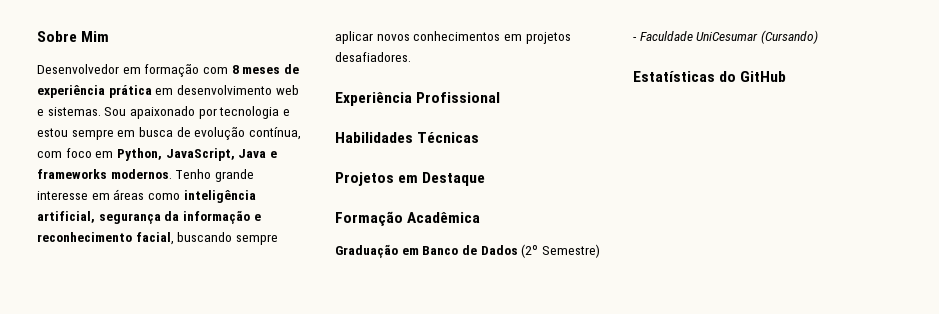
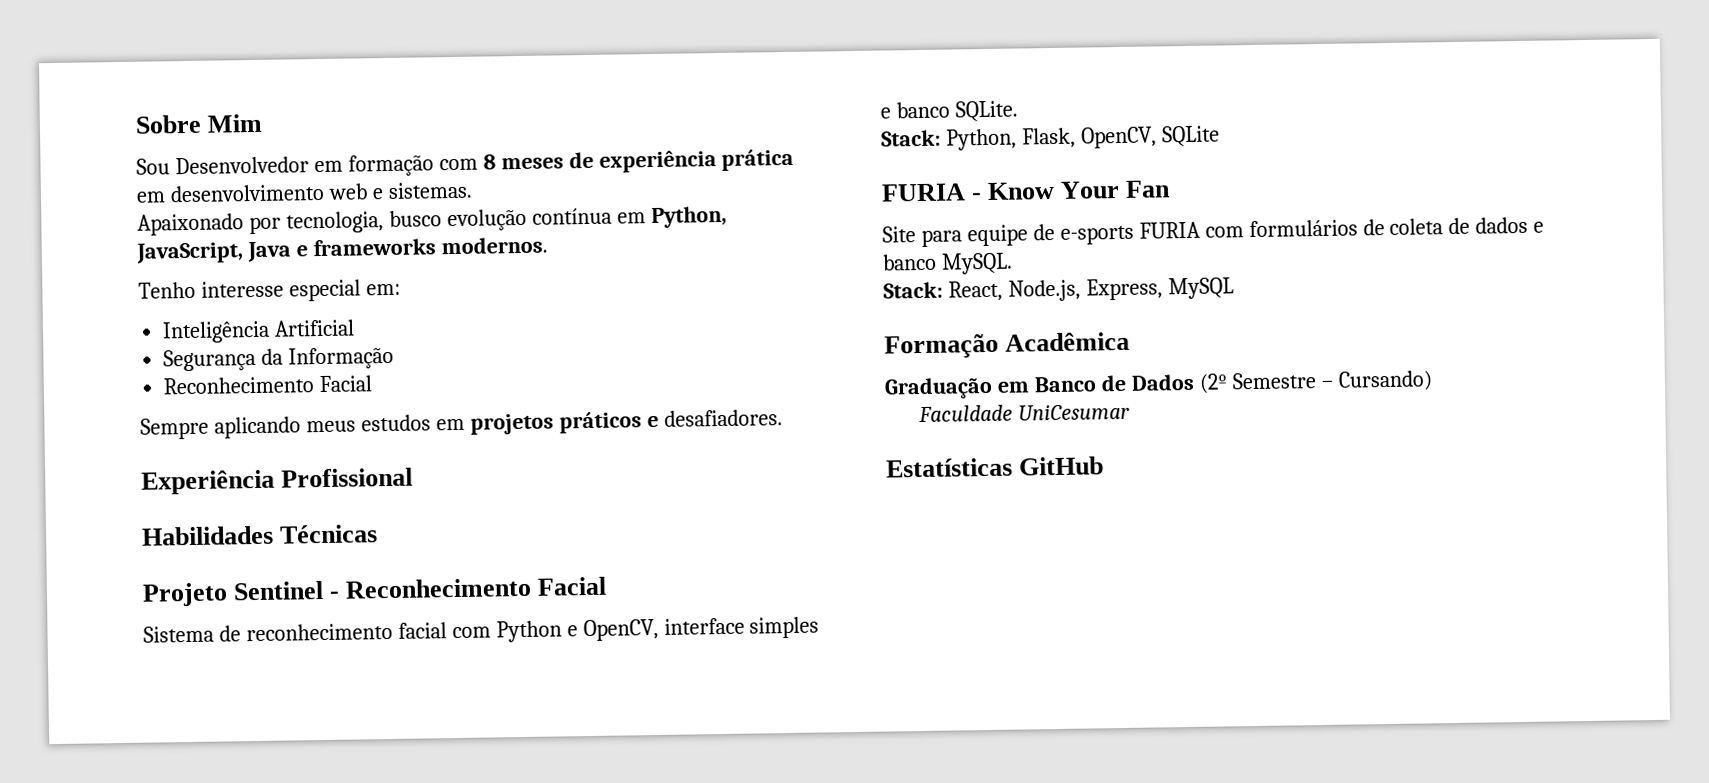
(110, 36) none -> [136,158,170,175] Sou
[104,106,290,119] [37,126,301,140] [37,148,92,158] Sou apaixonado por tecnologia e estou sempre em busca de evolução contínua, com foco -> [137,207,612,236] // Apaixonado por tecnologia, busco evolução contínua
[175,169,254,182] [37,189,256,203] [37,210,261,224] [37,232,278,245] [335,31,571,44] Tenho grande interesse em áreas como inteligência artificial, segurança da informação e reconhecimento facial, buscando sempre aplicar novos conhecimentos em projetos -> [138,279,401,302] [162,319,356,344] [163,346,395,372] [163,375,373,395] [140,411,659,440] // Tenho interesse especial em: // Inteligência Artificial // Segurança da Informação // Reconhecimento Facial // Sempre aplicando meus estudos em projetos práticos e
[335,172,486,186] Projetos em Destaque -> [142,576,608,607] [143,616,820,643] [880,100,1018,122] [881,125,1220,151] [881,180,1172,202] [882,216,1545,247] [882,252,1013,275] [883,277,1234,302] Projeto Sentinel - Reconhecimento Facial // Sistema de reconhecimento facial com Python e OpenCV, interface simples e banco SQLite. // Stack: Python, Flask, OpenCV, SQLite // FURIA - Know Your Fan // Site para equipe de e-sports FURIA com formulários de coleta de dados e banco MySQL. // Stack: React, Node.js, Express, MySQL
[541,244,600,258] [633,37,637,41] Semestre) - -> [1231,370,1433,392] Semestre – Cursando) //
[760,30,818,44] (Cursando) -> (1131, 412) none
[719,71,737,82] do -> (1013, 467) none

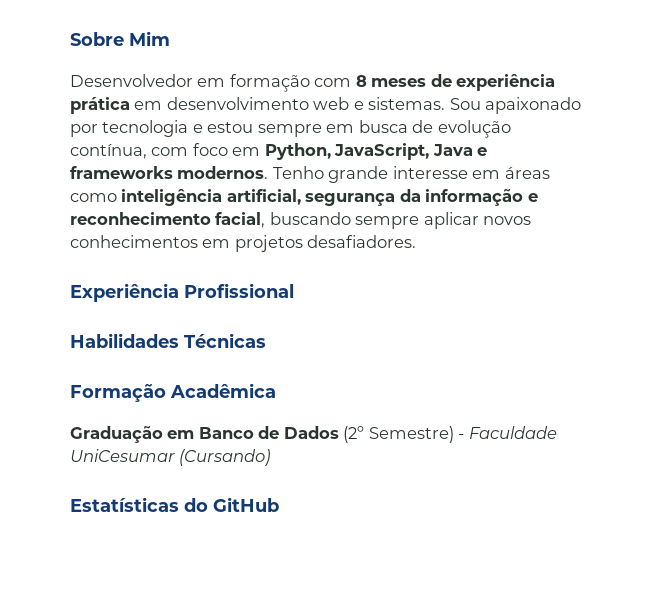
[136,158,170,175] Sou -> (170, 38) none
[137,207,612,236] // Apaixonado por tecnologia, busco evolução contínua -> [449,97,582,114] [70,120,511,138] [70,143,228,159] Sou apaixonado por tecnologia e estou sempre em busca de evolução contínua, com foco
[138,279,401,302] [162,319,356,344] [163,346,395,372] [163,375,373,395] [140,411,659,440] // Tenho interesse especial em: // Inteligência Artificial // Segurança da Informação // Reconhecimento Facial // Sempre aplicando meus estudos em projetos práticos e -> [272,166,550,183] [70,189,538,206] [70,212,532,229] [70,235,303,252] Tenho grande interesse em áreas como inteligência artificial, segurança da informação e reconhecimento facial, buscando sempre aplicar novos conhecimentos em projetos
[142,576,608,607] [143,616,820,643] [880,100,1018,122] [881,125,1220,151] [881,180,1172,202] [882,216,1545,247] [882,252,1013,275] [883,277,1234,302] // Projeto Sentinel - Reconhecimento Facial // Sistema de reconhecimento facial com Python e OpenCV, interface simples e banco SQLite. // Stack: Python, Flask, OpenCV, SQLite // FURIA - Know Your Fan // Site para equipe de e-sports FURIA com formulários de coleta de dados e banco MySQL. // Stack: React, Node.js, Express, MySQL -> (266, 340) none
[1231,370,1433,392] Semestre – Cursando) // -> [368,426,465,443] Semestre) -
(1131, 412) none -> [179,449,271,466] (Cursando)
(1013, 467) none -> [184,498,208,512] do

